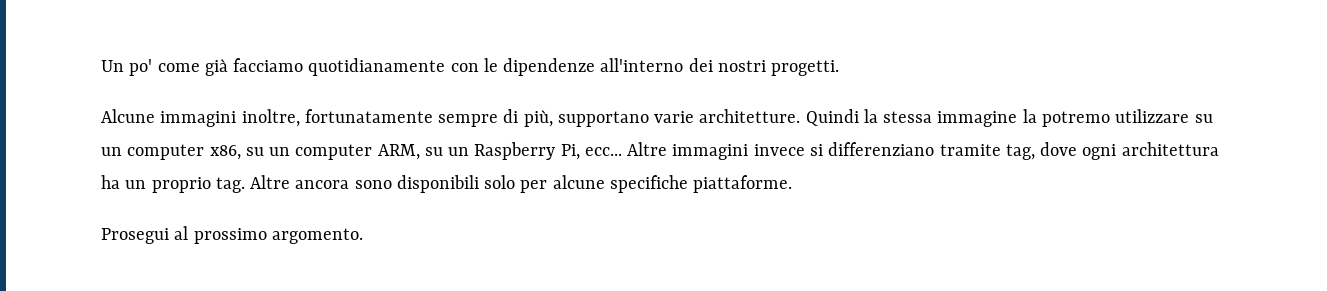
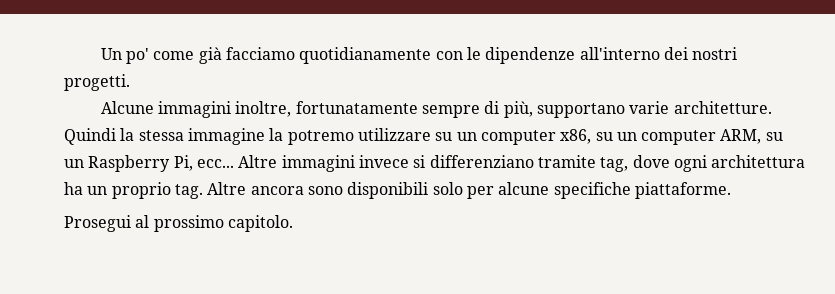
[271,228,363,244] argomento. -> [227,215,293,232] capitolo.

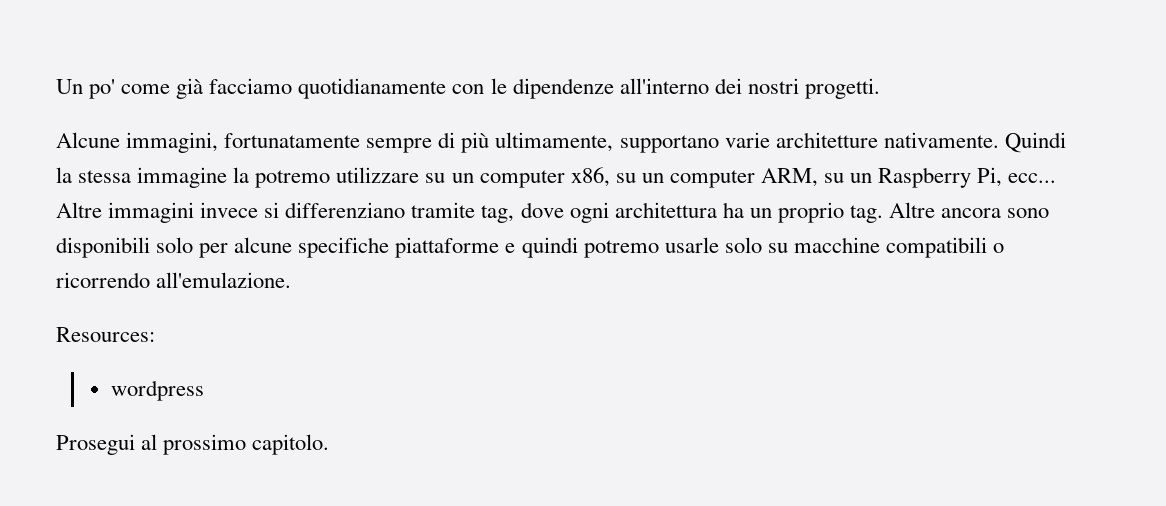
[157,101,292,118] immagini inoltre, -> [126,132,219,153] immagini,
[503,101,772,118] più, supportano varie architetture. -> [461,132,999,153] più ultimamente, supportano varie architetture nativamente.
[634,182,731,199] piattaforme. -> [395,237,1005,258] [56,272,292,288] [56,327,155,342] [111,380,205,401] piattaforme e quindi potremo usarle solo su macchine compatibili o ricorrendo all'emulazione. // Resources: // wordpress

